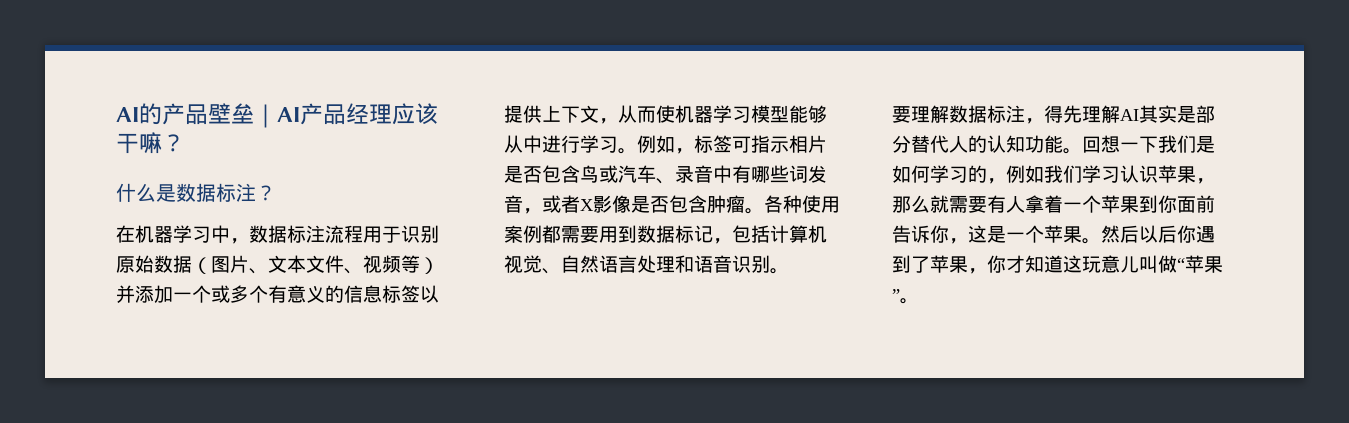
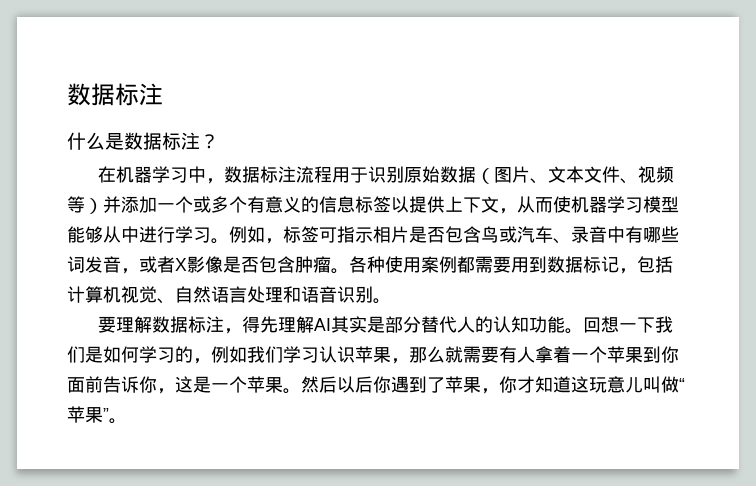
[116,103,438,128] [116,132,185,154] AI的产品壁垒｜AI产品经理应该干嘛？ -> [67,83,163,106] 数据标注

